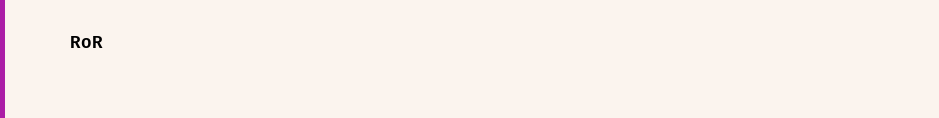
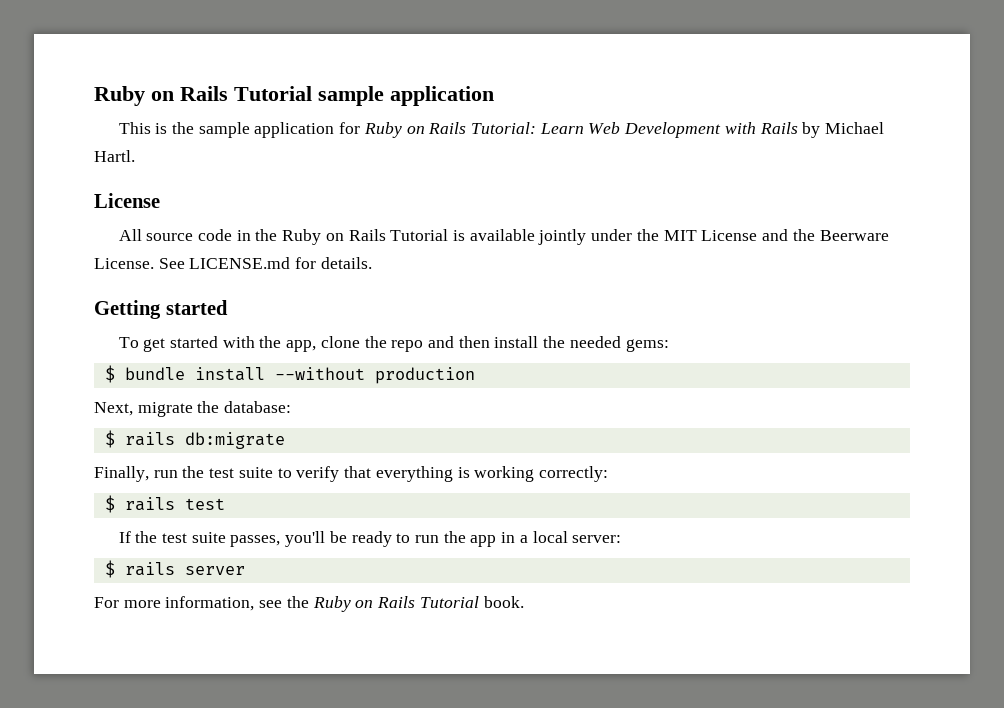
[70,36,103,48] RoR -> [94,86,494,106] [118,122,885,138] [94,150,135,162] [94,193,160,208] [118,229,889,245] [94,257,372,269] [94,300,228,319] [118,336,669,352] [104,365,475,384] [94,401,292,417] [104,430,285,449] [94,466,608,482] [104,495,225,513] [118,531,622,547] [104,560,245,578] [94,596,524,612] Ruby on Rails Tutorial sample application // This is the sample application for Ruby on Rails Tutorial: Learn Web Development with Rails by Michael Hartl. // License // All source code in the Ruby on Rails Tutorial is available jointly under the MIT License and the Beerware License. See LICENSE.md for details. // Getting started // To get started with the app, clone the repo and then install the needed gems: // $ bundle install --without production // Next, migrate the database: // $ rails db:migrate // Finally, run the test suite to verify that everything is working correctly: // $ rails test // If the test suite passes, you'll be ready to run the app in a local server: // $ rails server // For more information, see the Ruby on Rails Tutorial book.

